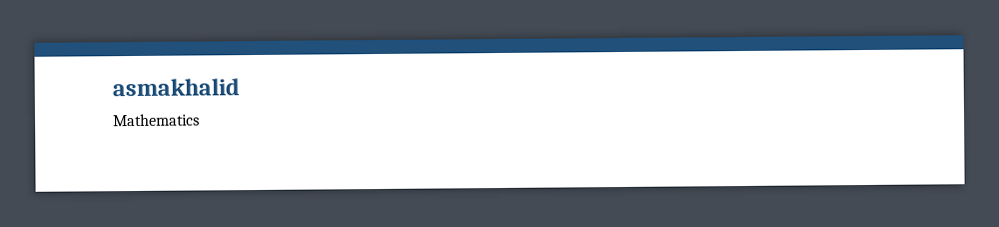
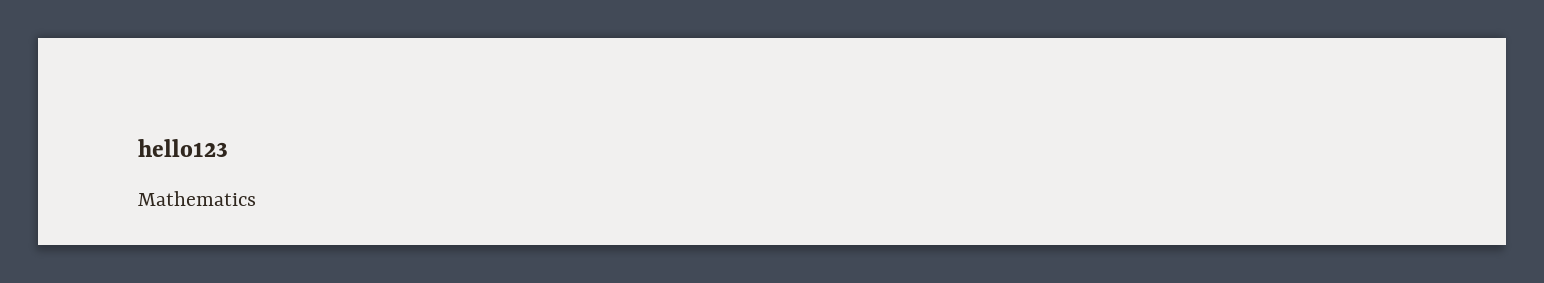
[112,78,240,97] asmakhalid -> [138,139,228,157] hello123

